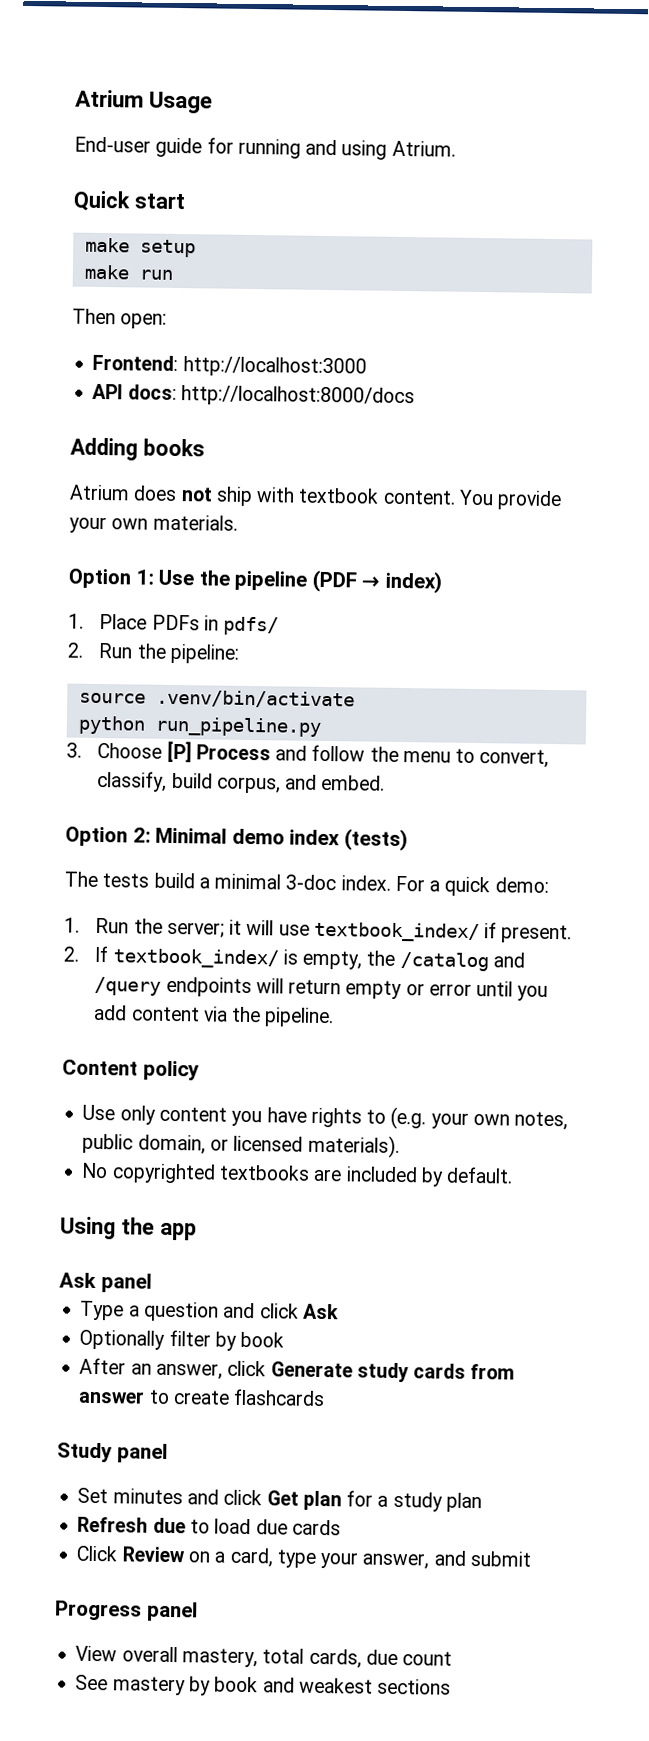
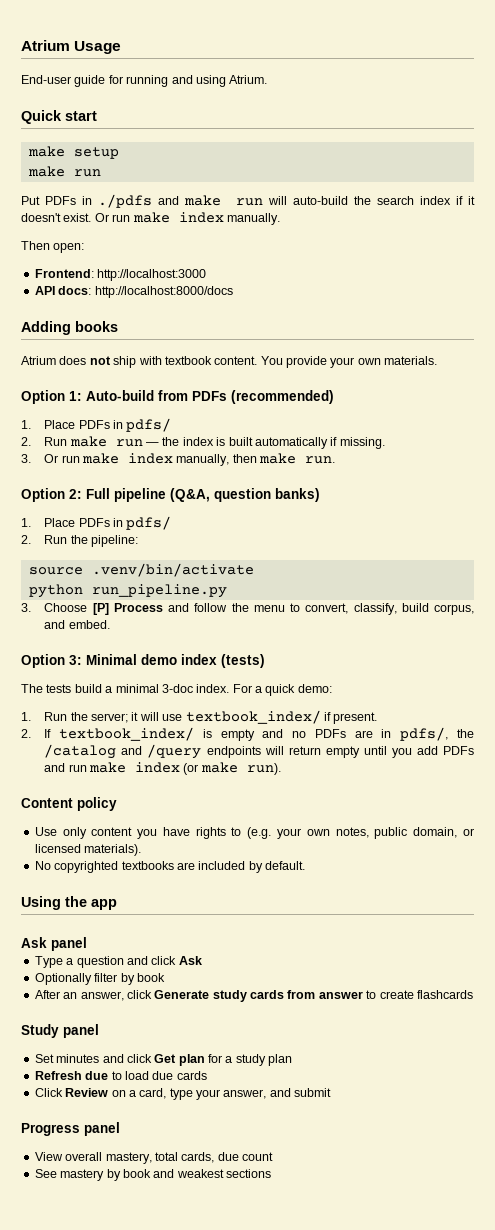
(173, 274) none -> [21,194,476,208] [21,212,280,225] // Put PDFs in ./pdfs and make run will auto-build the search index if it doesn't exist. Or run make index manually.
[158,569,442,594] Use the pipeline (PDF → index) -> [86,390,334,404] [21,418,172,432] [21,436,385,449] [21,453,336,466] [21,488,320,502] Auto-build from PDFs (recommended) // 1. Place PDFs in pdfs/ // 2. Run make run — the index is built automatically if missing. // 3. Or run make index manually, then make run. // Option 2: Full pipeline (Q&A, question banks)
[132,827,151,843] 2: -> [69,655,82,665] 3:
[302,950,363,970] empty, -> [220,727,449,741] empty and no PDFs are in pdfs/,
[405,983,472,996] or error -> (360, 752) none
[130,1006,335,1028] content via the pipeline. -> [443,746,475,755] [44,762,281,775] PDFs and run make index (or make run).

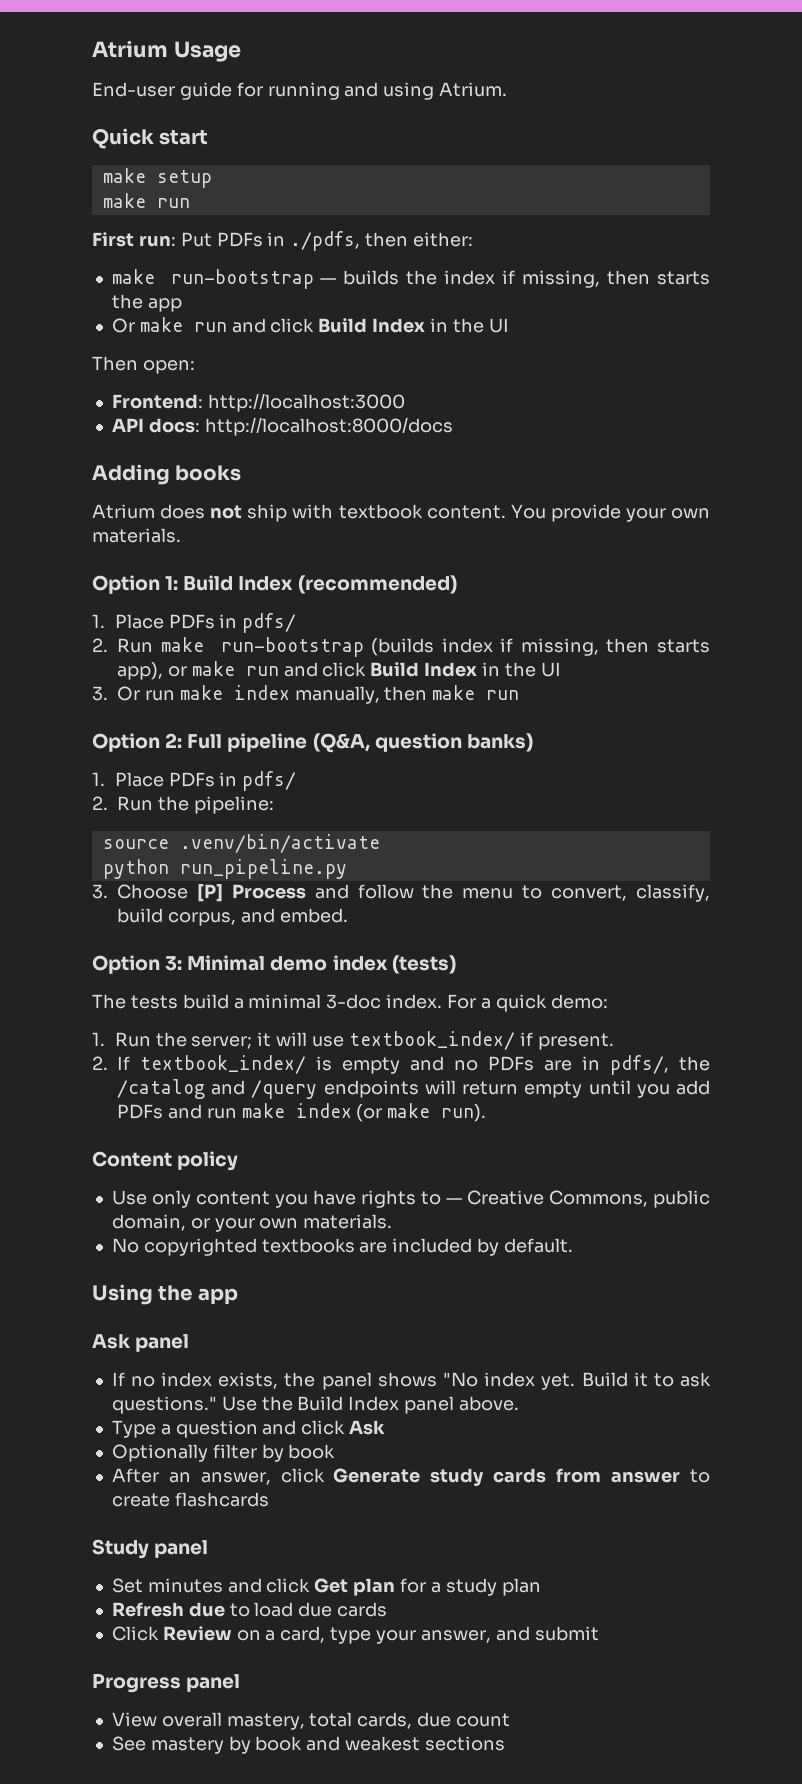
(101, 173) none -> [92,232,176,247] First run:
[97,194,476,208] [21,212,280,225] ./pdfs and make run will auto-build the search index if it doesn't exist. Or run make index manually. -> [290,231,474,251] [111,269,710,289] [111,294,182,312] [111,317,509,333] ./pdfs, then either: // make run-bootstrap — builds the index if missing, then starts the app // Or make run and click Build Index in the UI
[86,390,227,401] Auto-build from PDFs -> [183,575,294,591] Build Index
[115,437,385,449] run — the index is built automatically if missing. -> [220,637,710,657] [117,661,561,680] run-bootstrap (builds index if missing, then starts app), or make run and click Build Index in the UI
[305,456,336,464] run. -> [486,690,520,700] run
[247,827,475,839] [34,844,142,856] (e.g. your own notes, public domain, or licensed materials). -> [445,1190,710,1208] [111,1214,393,1232] — Creative Commons, public domain, or your own materials.
(87, 944) none -> [111,1372,711,1390] [111,1396,519,1414] // If no index exists, the panel shows "No index yet. Build it to ask questions." Use the Build Index panel above.

